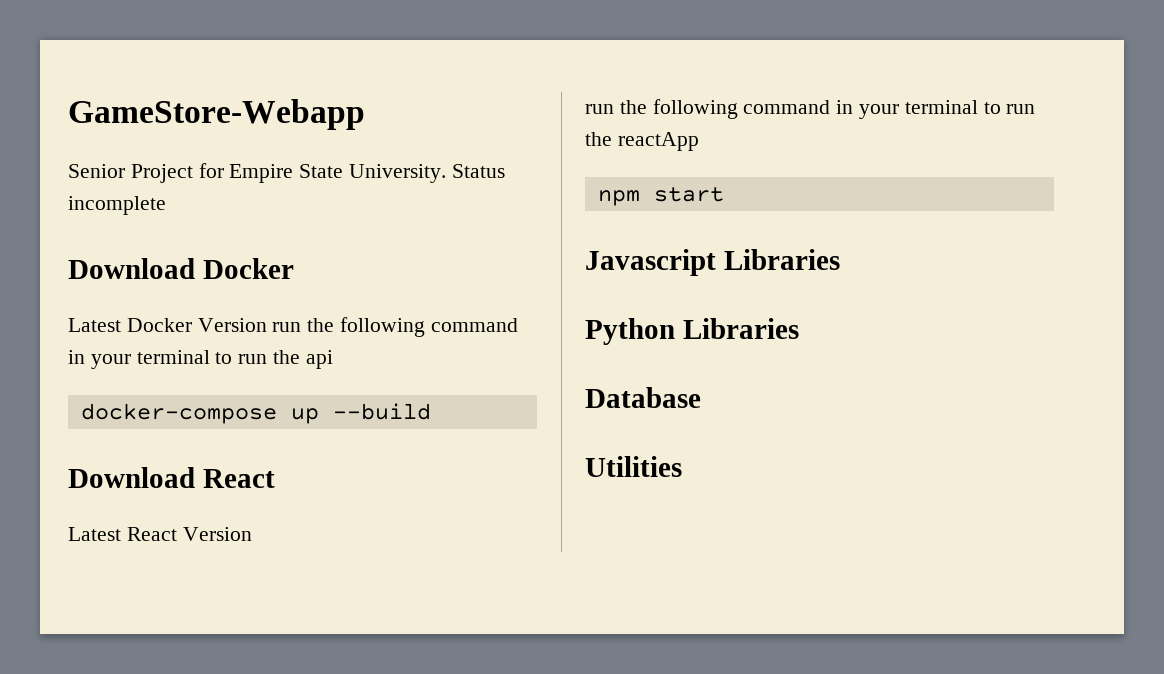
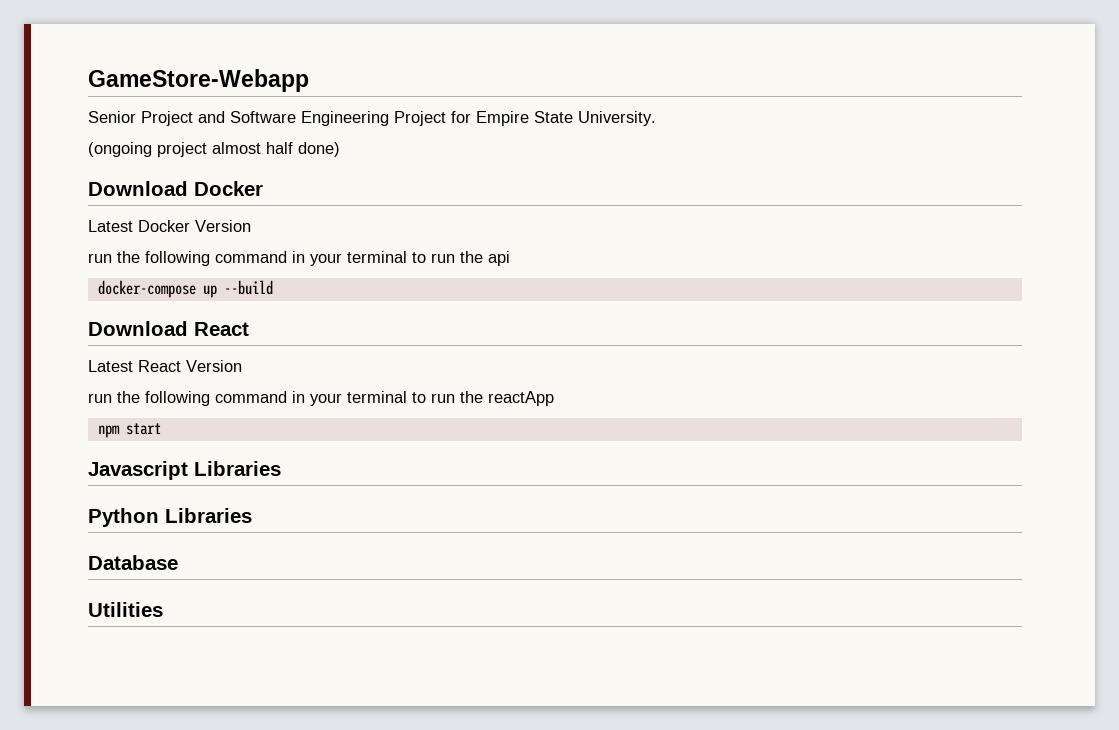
(193, 173) none -> [198,111,446,126] and Software Engineering Project
[451,164,505,178] [68,196,166,215] Status incomplete -> [88,142,340,157] // (ongoing project almost half done)
(267, 325) none -> (251, 226) //

